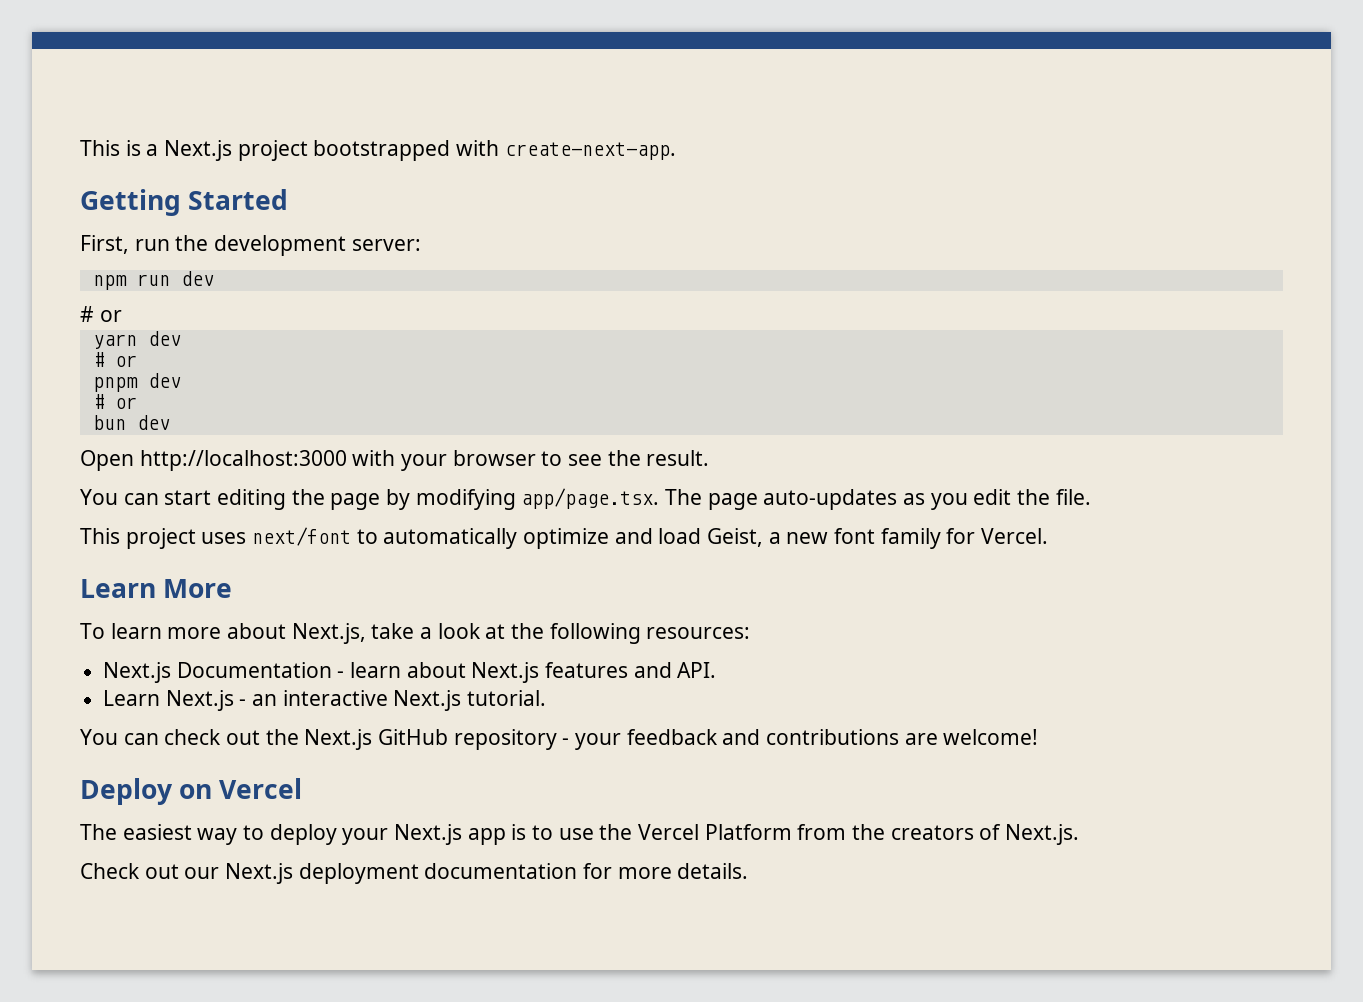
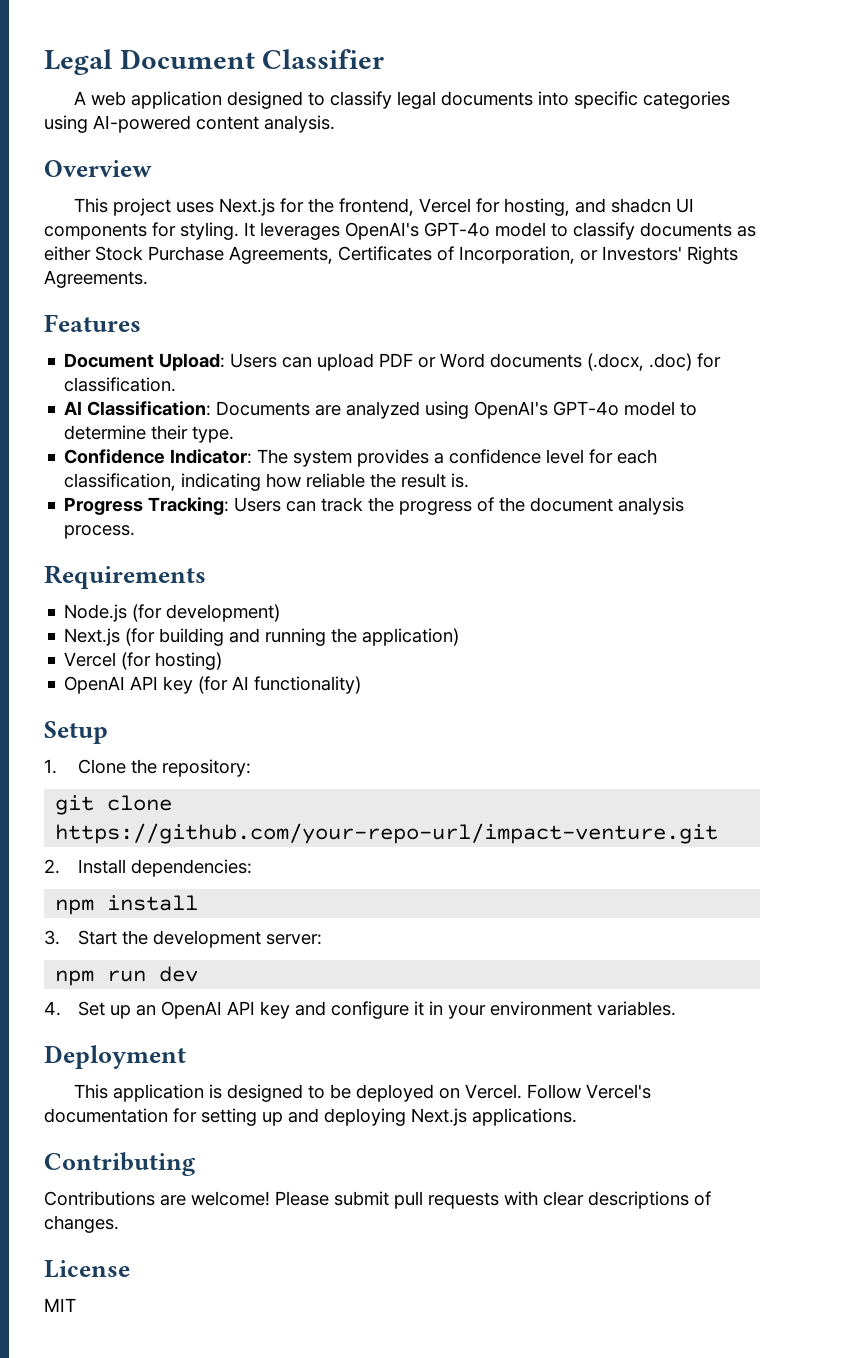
[80,140,676,161] [80,189,289,216] [80,235,170,254] This is a Next.js project bootstrapped with create-next-app. // Getting Started // First, run -> [44,49,385,75] [73,91,730,109] [44,115,335,133] [44,160,152,177] [73,198,694,216] [44,222,756,240] [44,246,738,264] [44,270,148,288] [44,314,141,332] [64,353,722,371] [64,377,177,392] [64,401,698,419] [64,425,235,443] [64,449,658,467] [64,473,470,491] [64,497,685,515] [64,525,136,539] [44,565,206,589] [64,604,281,622] [64,628,460,646] [64,652,223,670] [64,676,362,694] [44,721,108,744] [44,759,252,777] [55,795,173,815] [55,823,719,844] [44,859,253,877] [55,895,199,915] [44,930,118,945] Legal Document Classifier // A web application designed to classify legal documents into specific categories using AI-powered content analysis. // Overview // This project uses Next.js for the frontend, Vercel for hosting, and shadcn UI components for styling. It leverages OpenAI's GPT-4o model to classify documents as either Stock Purchase Agreements, Certificates of Incorporation, or Investors' Rights Agreements. // Features // Document Upload: Users can upload PDF or Word documents (.docx, .doc) for classification. // AI Classification: Documents are analyzed using OpenAI's GPT-4o model to determine their type. // Confidence Indicator: The system provides a confidence level for each classification, indicating how reliable the result is. // Progress Tracking: Users can track the progress of the document analysis process. // Requirements // Node.js (for development) // Next.js (for building and running the application) // Vercel (for hosting) // OpenAI API key (for AI functionality) // Setup // 1. Clone the repository: // git clone https://github.com/your-repo-url/impact-venture.git // 2. Install dependencies: // npm install // 3. Start
[80,306,122,322] [92,331,181,349] [92,352,137,367] [92,373,181,392] [92,394,137,409] [92,415,170,430] [80,450,710,471] [80,488,1091,510] [80,527,1049,549] [80,579,233,598] [80,623,751,644] [103,662,717,683] [103,690,547,711] [80,729,1039,750] [80,778,303,805] [80,824,1080,845] [80,863,749,884] # or // yarn dev // # or // pnpm dev // # or // bun dev // Open http://localhost:3000 with your browser to see the result. // You can start editing the page by modifying app/page.tsx. The page auto-updates as you edit the file. // This project uses next/font to automatically optimize and load Geist, a new font family for Vercel. // Learn More // To learn more about Next.js, take a look at the following resources: // Next.js Documentation - learn about Next.js features and API. // Learn Next.js - an interactive Next.js tutorial. // You can check out the Next.js GitHub repository - your feedback and contributions are welcome! // Deploy on Vercel // The easiest way to deploy your Next.js app is to use the Vercel Platform from the creators of Next.js. // Check out our Next.js deployment documentation for more details. -> [44,1001,677,1019] [44,1045,186,1069] [73,1084,651,1102] [44,1108,577,1126] [44,1152,196,1176] [44,1191,711,1209] [44,1215,119,1233] [44,1260,130,1278] [44,1298,76,1312] 4. Set up an OpenAI API key and configure it in your environment variables. // Deployment // This application is designed to be deployed on Vercel. Follow Vercel's documentation for setting up and deploying Next.js applications. // Contributing // Contributions are welcome! Please submit pull requests with clear descriptions of changes. // License // MIT

